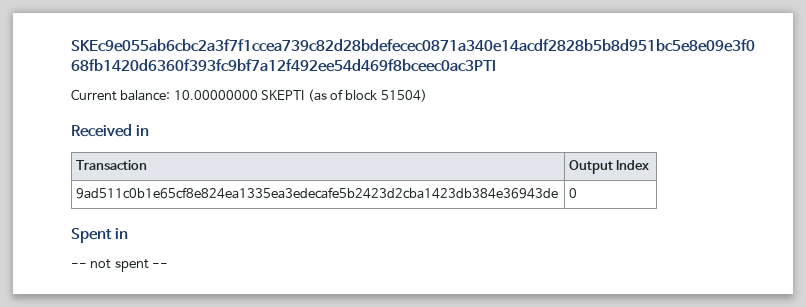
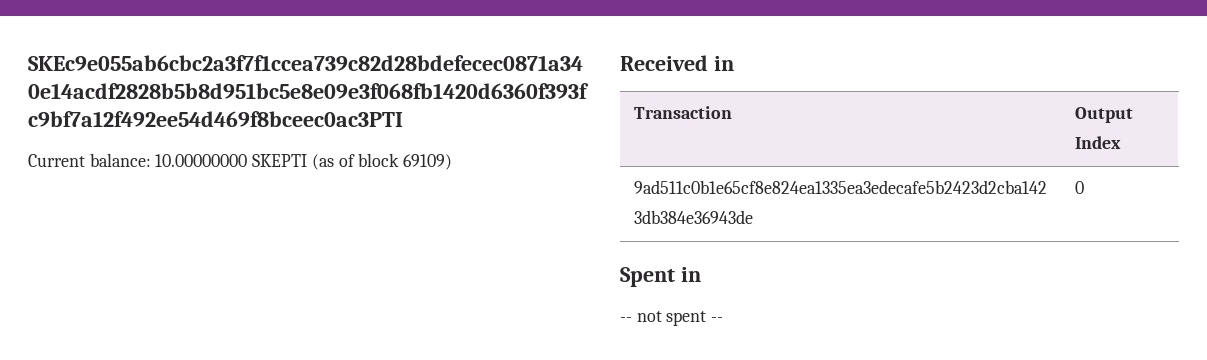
[380,89,427,102] 51504) -> [403,154,453,170] 69109)

